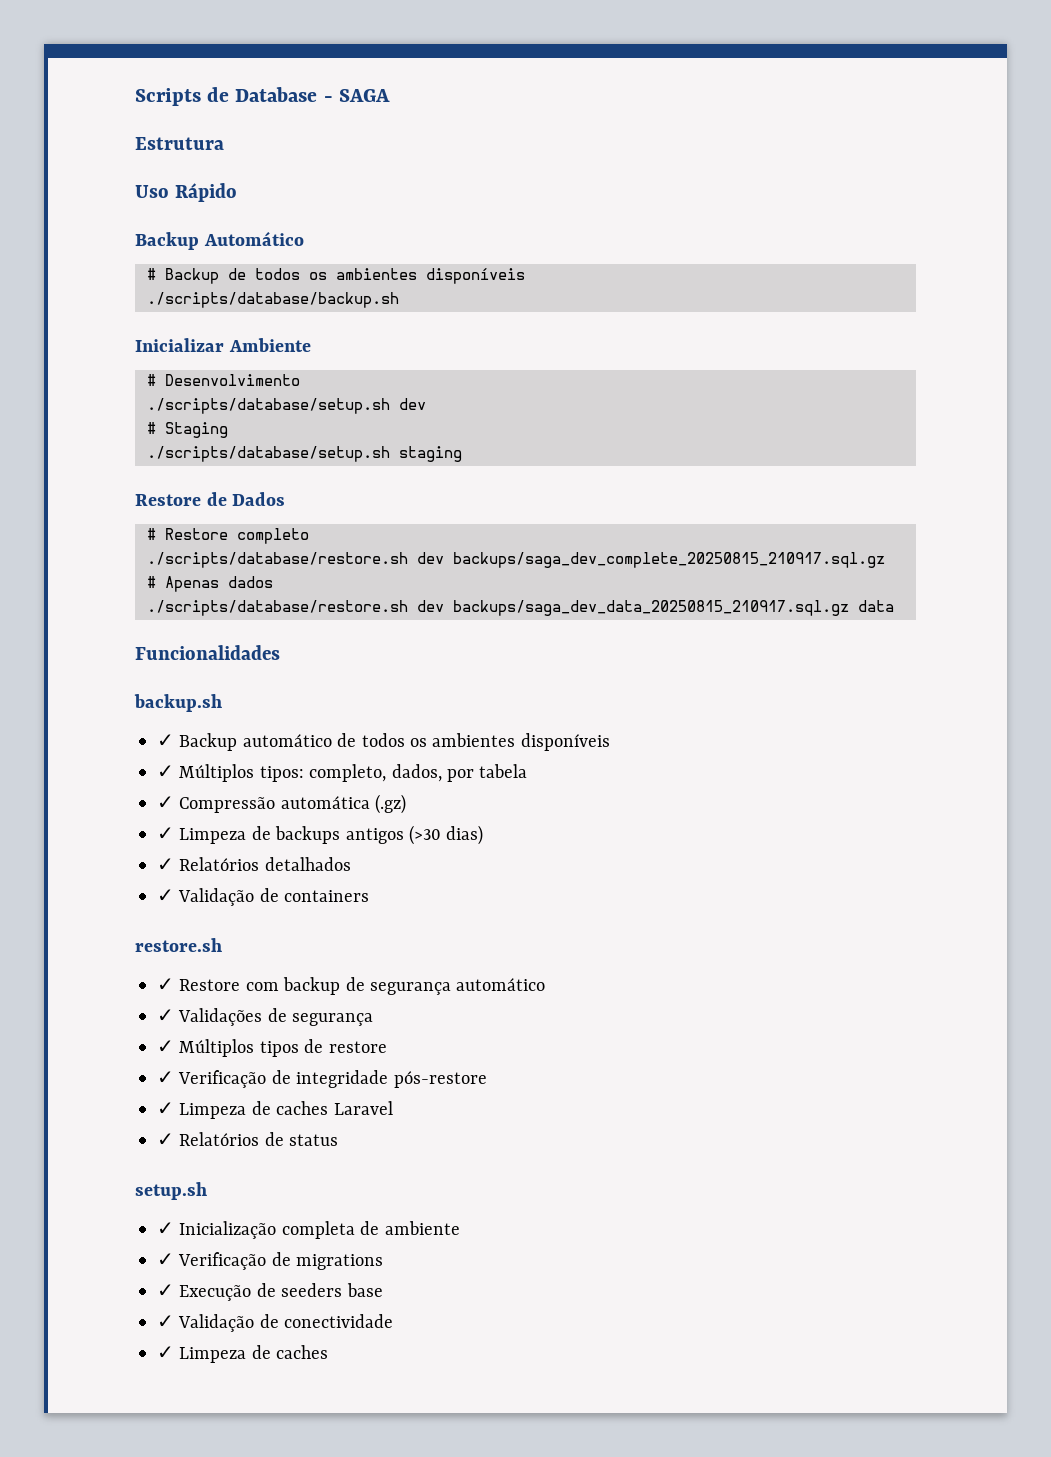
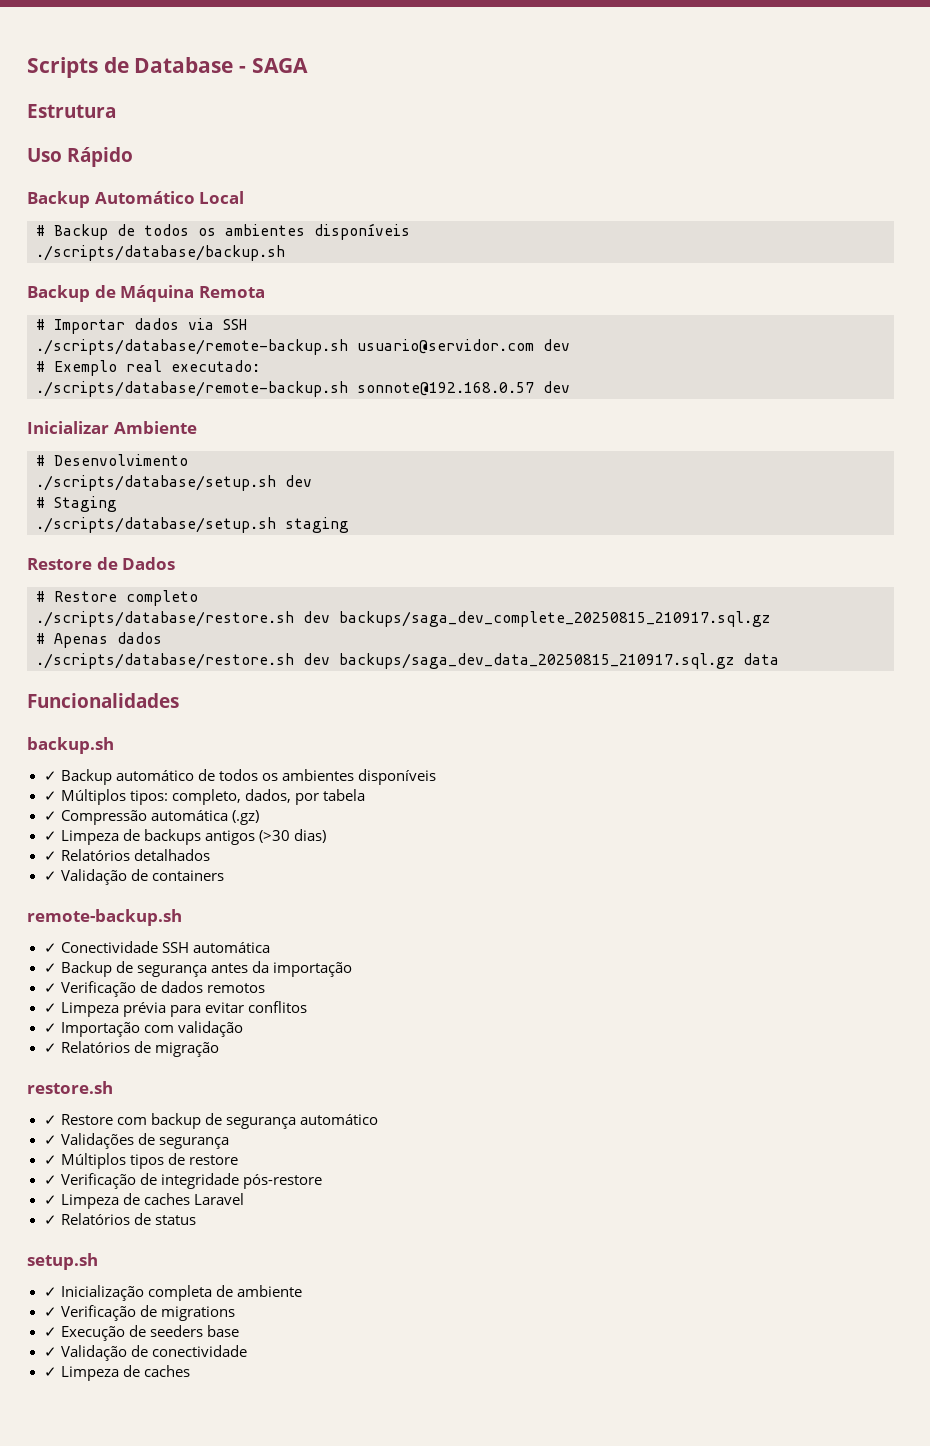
(304, 238) none -> [199,191,245,204] Local
(399, 300) none -> [27,285,265,302] [36,318,247,334] [36,339,570,355] [36,360,260,376] [36,381,570,397] // Backup de Máquina Remota // # Importar dados via SSH // ./scripts/database/remote-backup.sh usuario@servidor.com dev // # Exemplo real executado: // ./scripts/database/remote-backup.sh sonnote@192.168.0.57 dev
(370, 896) none -> [27,909,182,926] [43,941,270,953] [43,961,352,977] [43,981,265,997] [43,1001,307,1017] [43,1021,243,1037] [43,1041,219,1057] // remote-backup.sh // ✓ Conectividade SSH automática // ✓ Backup de segurança antes da importação // ✓ Verificação de dados remotos // ✓ Limpeza prévia para evitar conflitos // ✓ Importação com validação // ✓ Relatórios de migração

